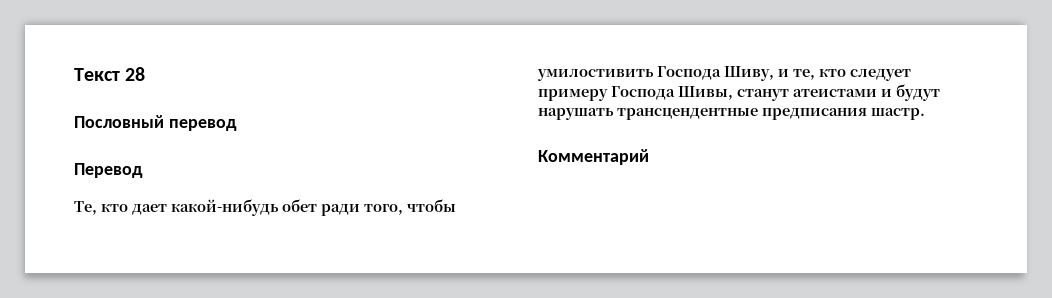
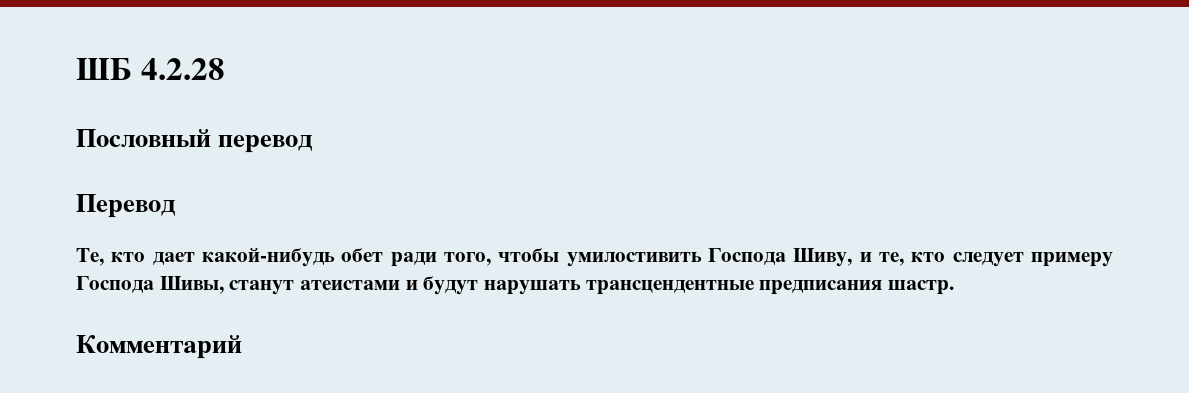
[74,67,146,81] Текст 28 -> [76,58,225,80] ШБ 4.2.28

